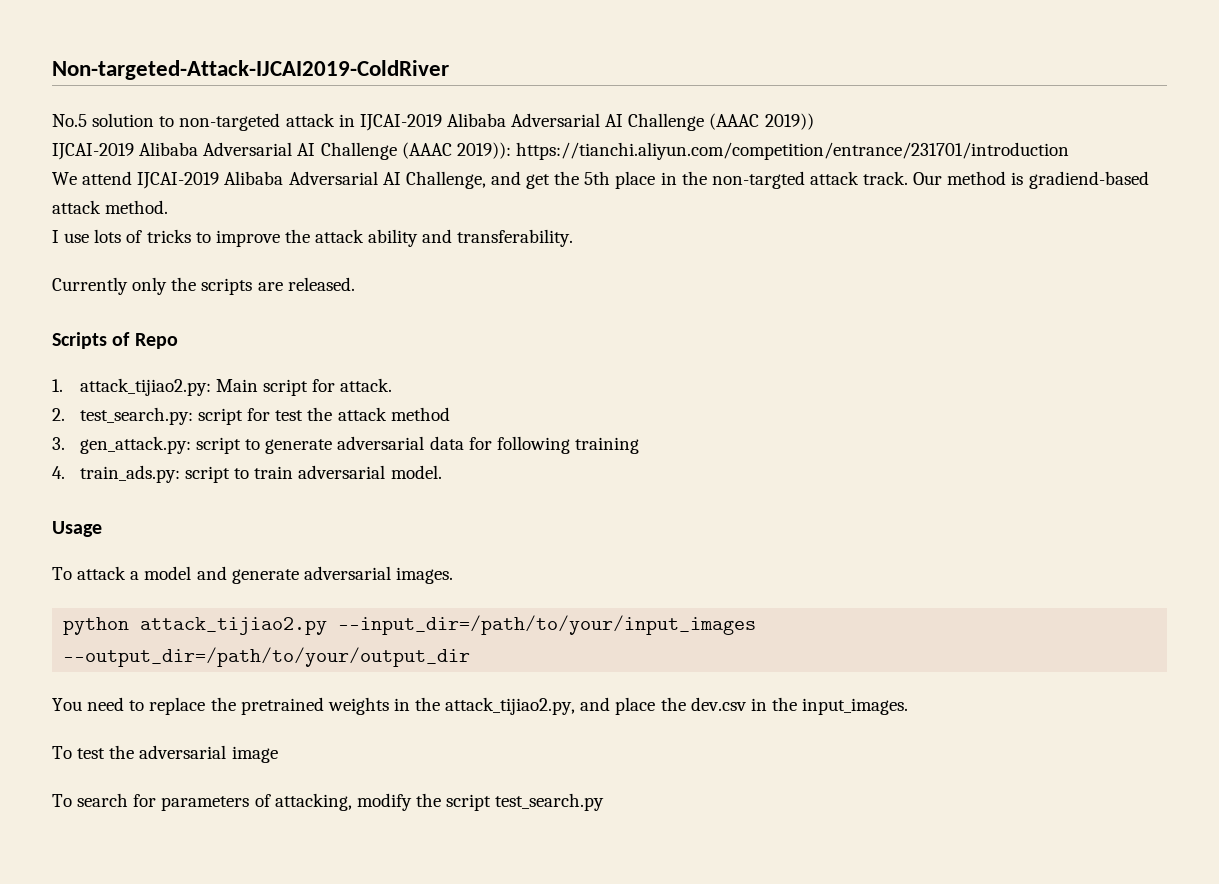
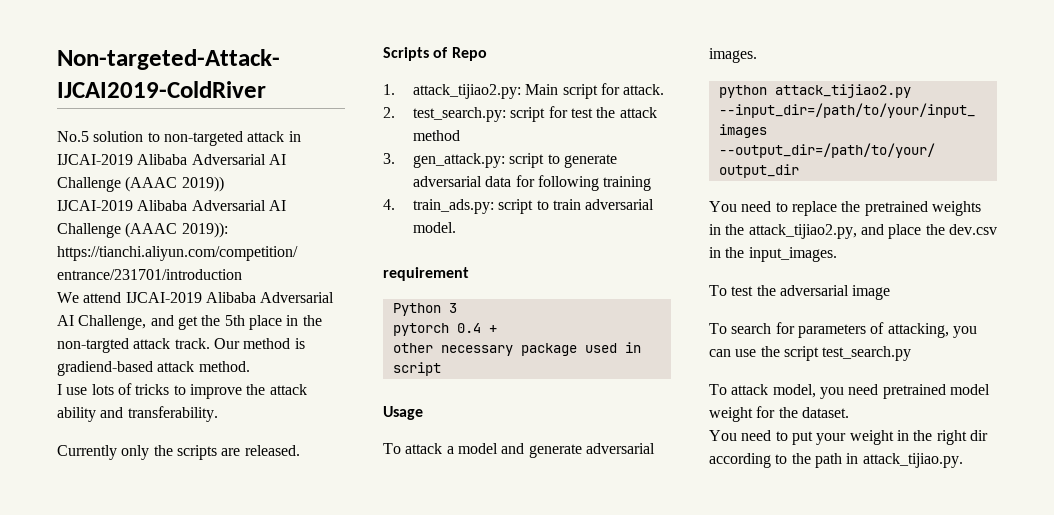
(442, 472) none -> [383,267,469,281] [392,303,457,316] [392,323,497,336] [392,342,641,356] [392,362,441,376] // requirement // Python 3 // pytorch 0.4 + // other necessary package used in script
[356,793,412,811] modify -> [952,326,977,338] [709,349,757,357] you can use
(605, 802) none -> [709,384,990,399] [709,406,849,422] [709,430,988,445] [709,453,963,468] // To attack model, you need pretrained model weight for the dataset. // You need to put your weight in the right dir according to the path in attack_tijiao.py.

